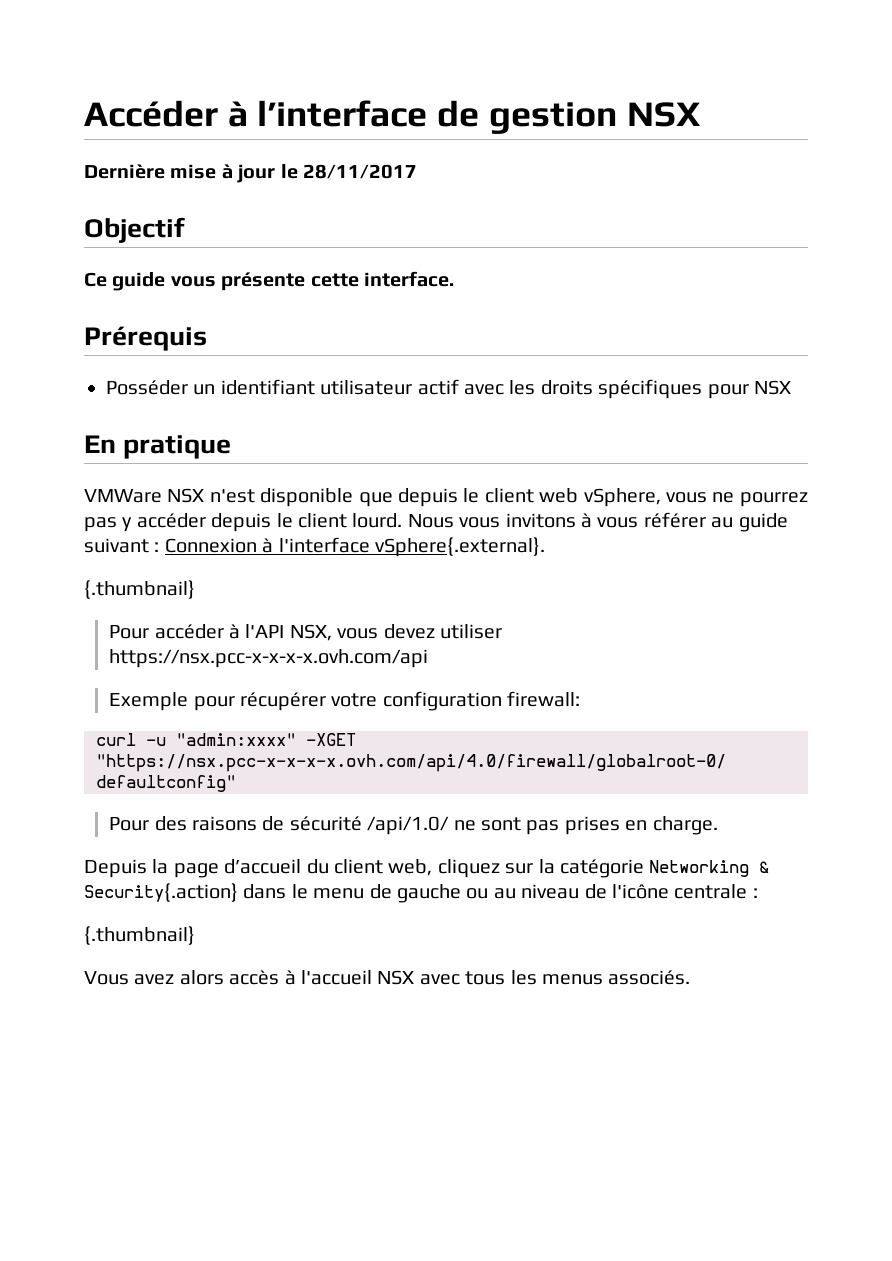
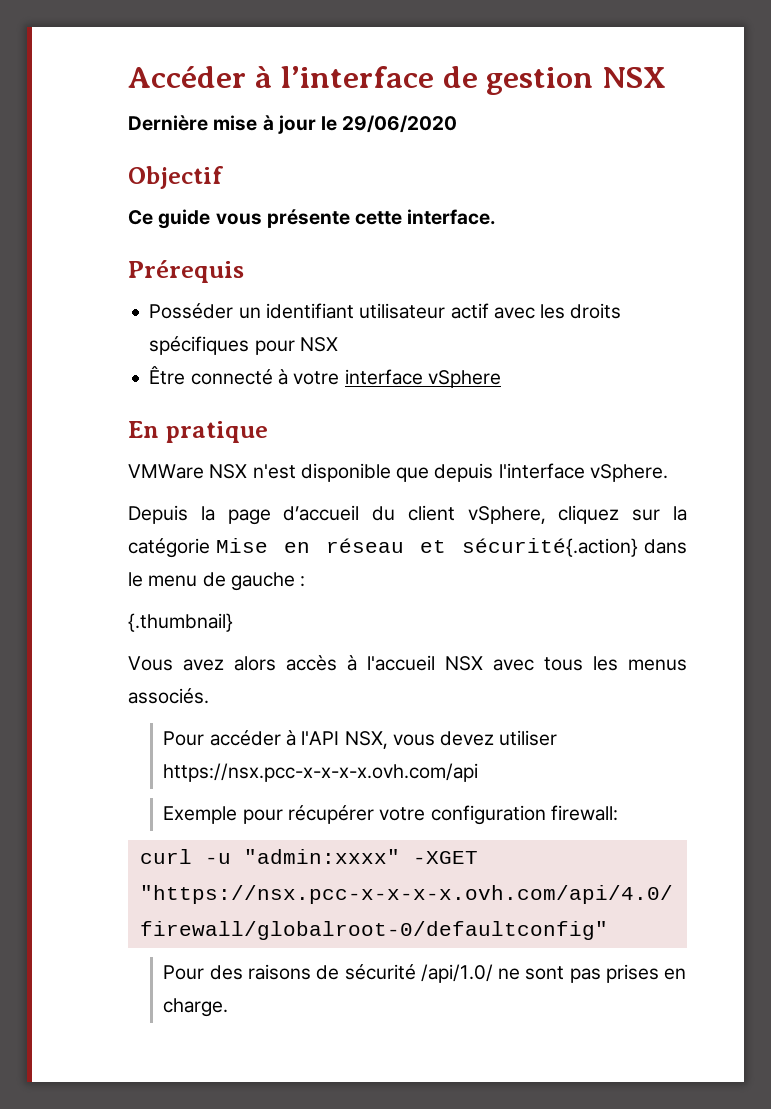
[303,164,417,179] 28/11/2017 -> [342,115,458,133] 29/06/2020
(791, 387) none -> [149,366,501,388] // Être connecté à votre interface vSphere
[463,488,808,507] [84,512,788,532] [84,537,545,557] [84,580,195,599] le client web vSphere, vous ne pourrez pas y accéder depuis le client lourd. Nous vous invitons à vous référer au guide suivant : Connexion à l'interface vSphere{.external}. // {.thumbnail} -> [498,463,668,482] [128,505,687,525] [128,538,687,558] [128,572,306,591] [128,613,233,632] [128,655,687,671] [128,688,209,704] l'interface vSphere. // Depuis la page d’accueil du client vSphere, cliquez sur la catégorie Mise en réseau et sécurité{.action} dans le menu de gauche : // {.thumbnail} // Vous avez alors accès à l'accueil NSX avec tous les menus associés.
[84,859,770,878] [84,883,758,903] [84,926,195,945] [84,970,691,985] // Depuis la page d’accueil du client web, cliquez sur la catégorie Networking & Security{.action} dans le menu de gauche ou au niveau de l'icône centrale : // {.thumbnail} // Vous avez alors accès à l'accueil NSX avec tous les menus associés. -> (229, 1007) none

